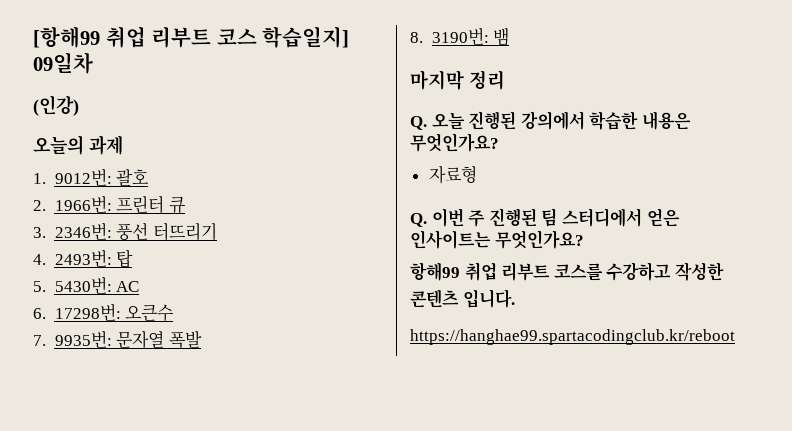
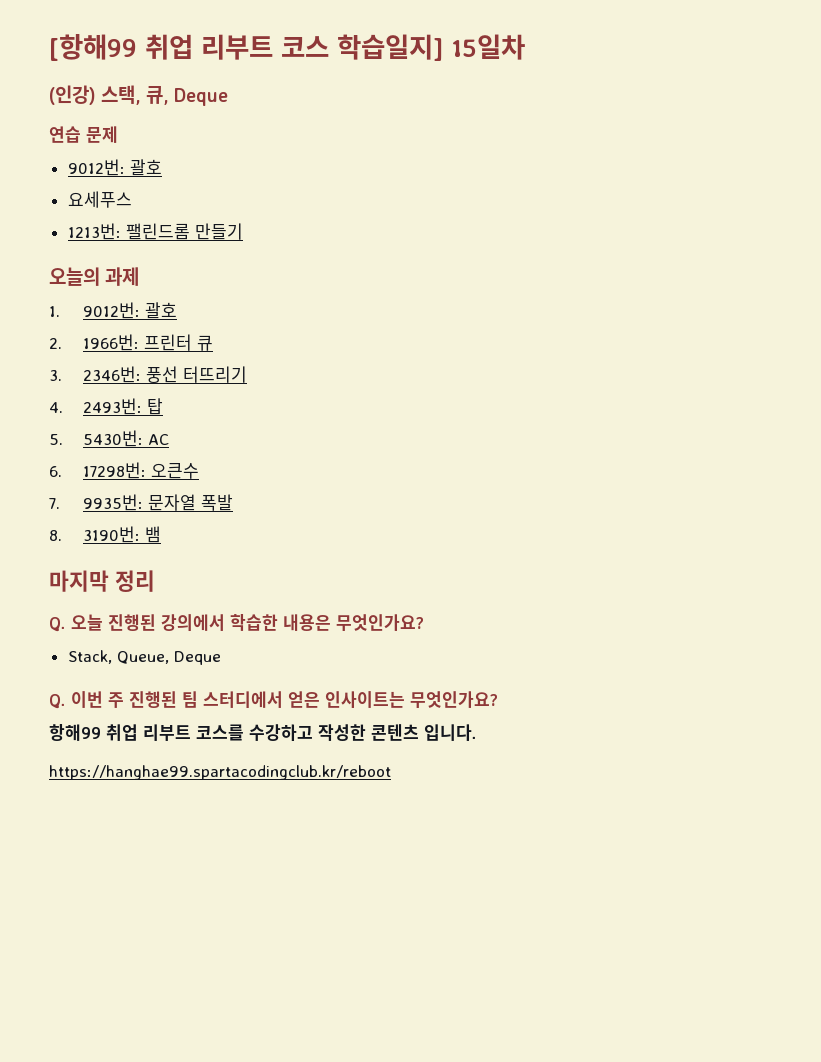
[33,52,93,74] 09일차 -> [451,34,525,60] 15일차
(79, 105) none -> [101,85,229,106] [49,126,118,143] [67,159,162,176] [67,191,132,208] [67,223,243,240] 스택, 큐, Deque // 연습 문제 // 9012번: 괄호 // 요세푸스 // 1213번: 팰린드롬 만들기
[428,165,477,184] 자료형 -> [67,650,221,665] Stack, Queue, Deque

